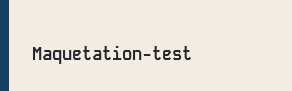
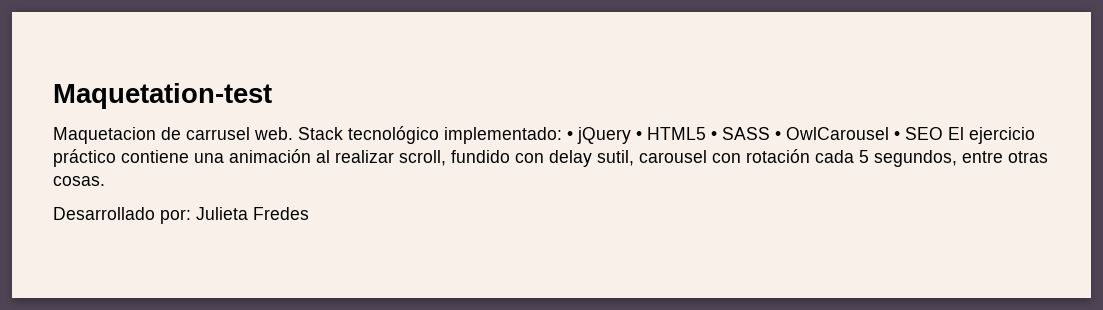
(192, 54) none -> [53,126,1035,144] [53,149,1048,167] [53,176,105,186] [53,207,309,224] // Maquetacion de carrusel web. Stack tecnológico implementado: • jQuery • HTML5 • SASS • OwlCarousel • SEO El ejercicio práctico contiene una animación al realizar scroll, fundido con delay sutil, carousel con rotación cada 5 segundos, entre otras cosas. // Desarrollado por: Julieta Fredes

